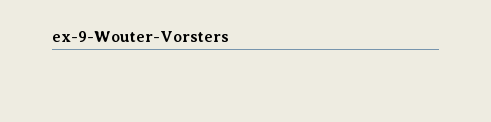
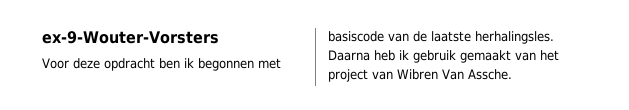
(229, 36) none -> [42,58,281,71] [328,31,554,44] [328,50,559,63] [328,69,512,82] // Voor deze opdracht ben ik begonnen met basiscode van de laatste herhalingsles. Daarna heb ik gebruik gemaakt van het project van Wibren Van Assche.

